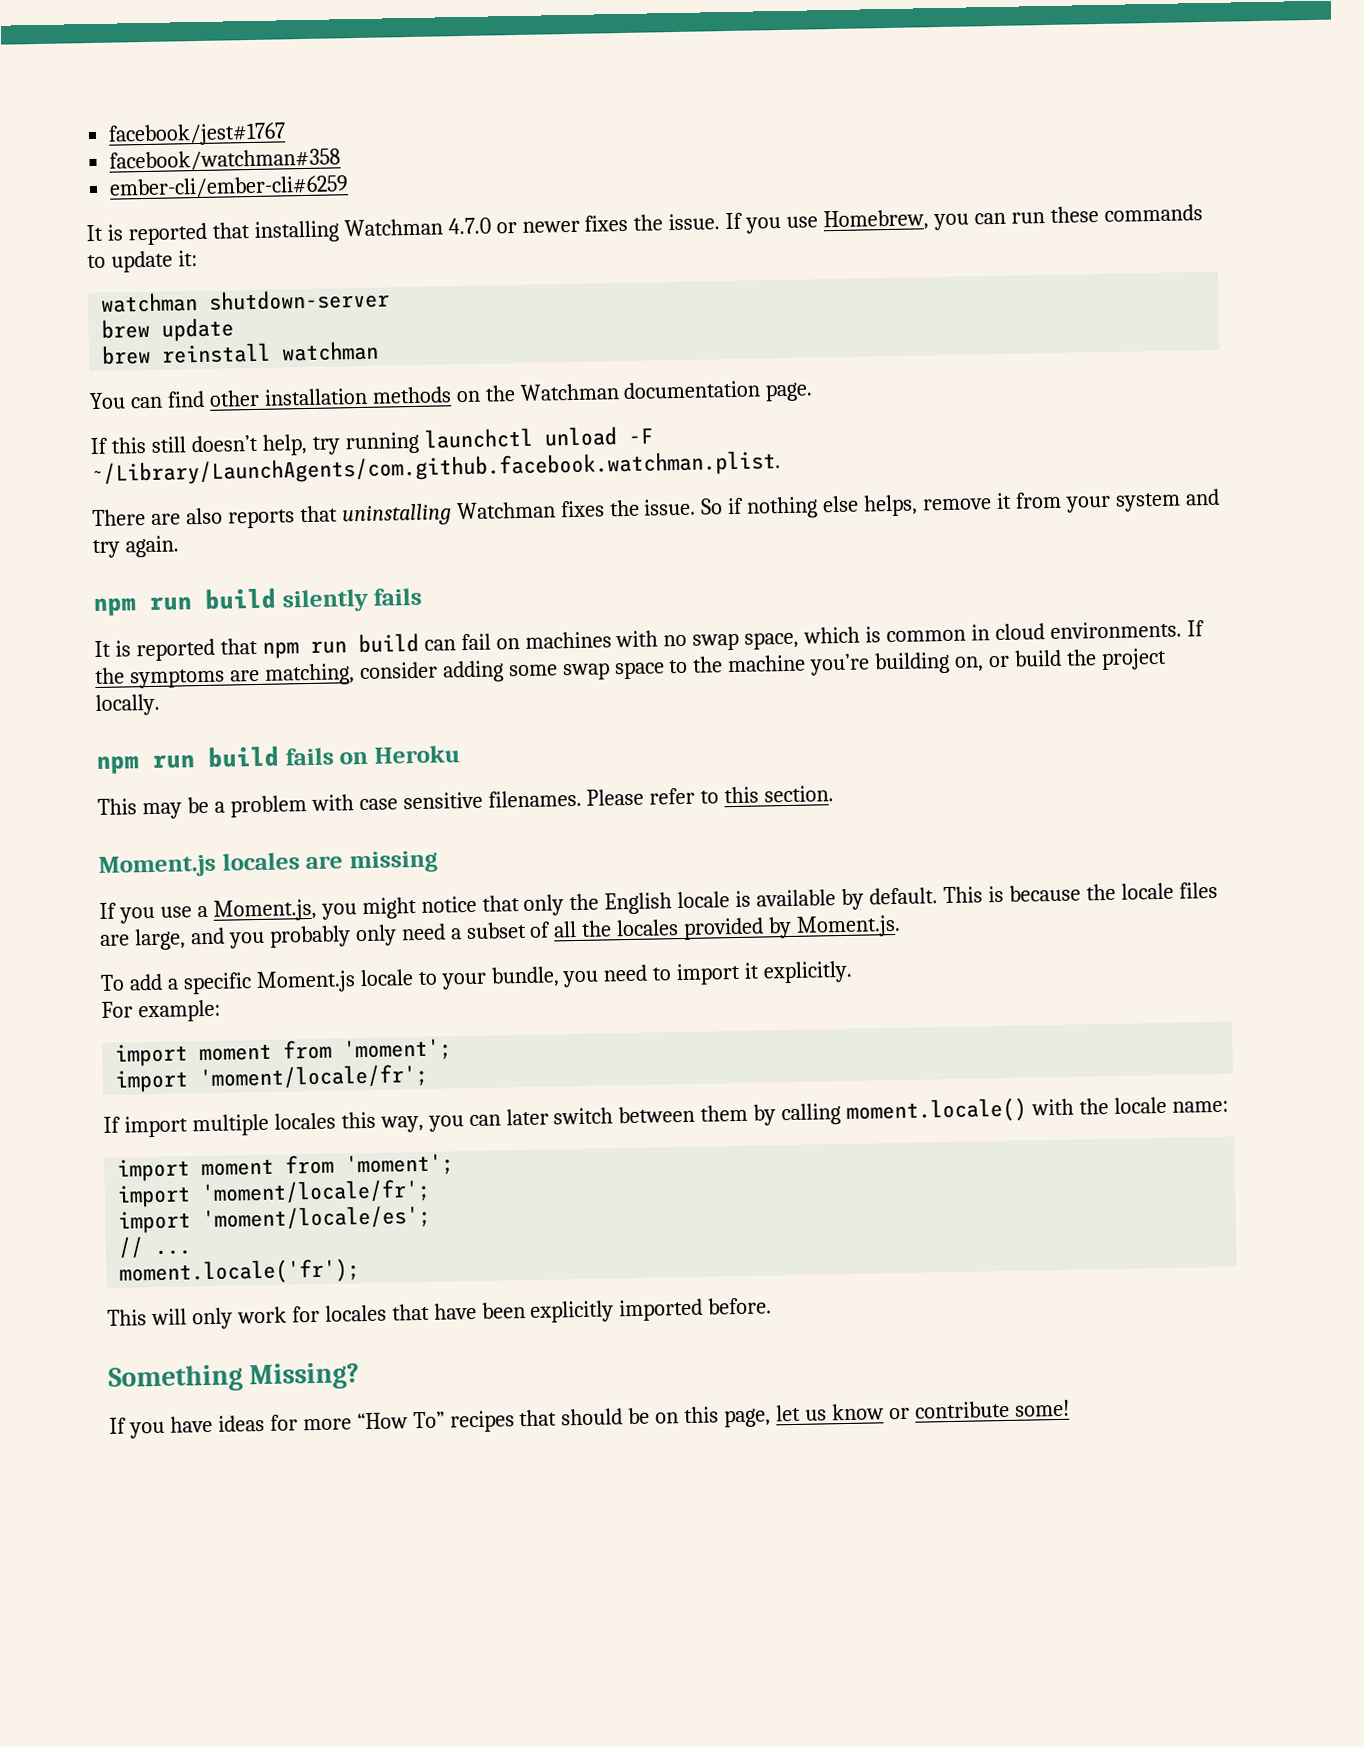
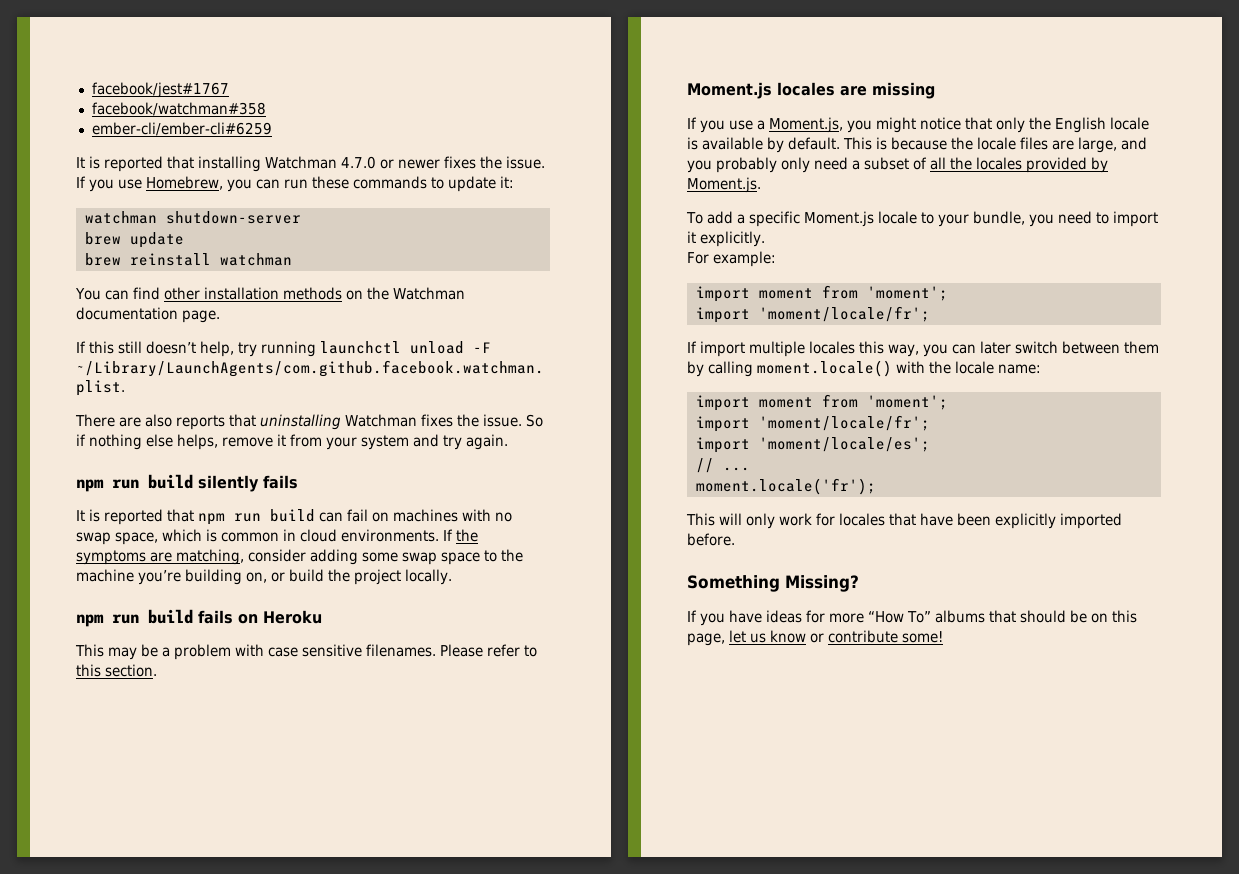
[449,1410,515,1433] recipes -> [934,610,985,623] albums

